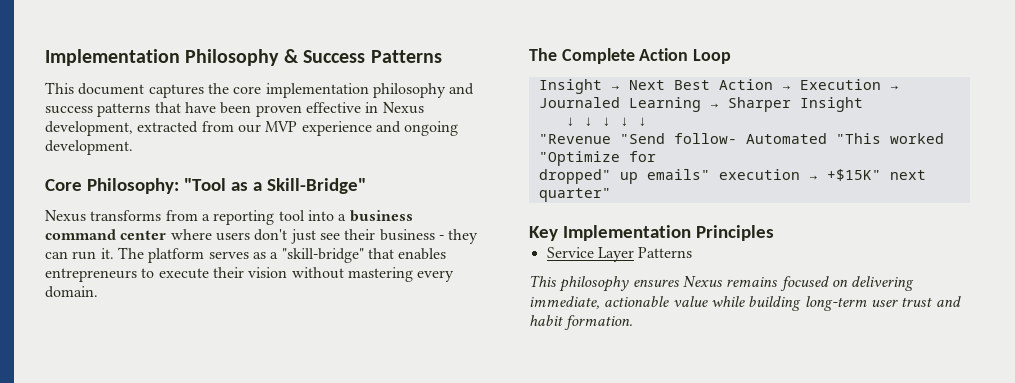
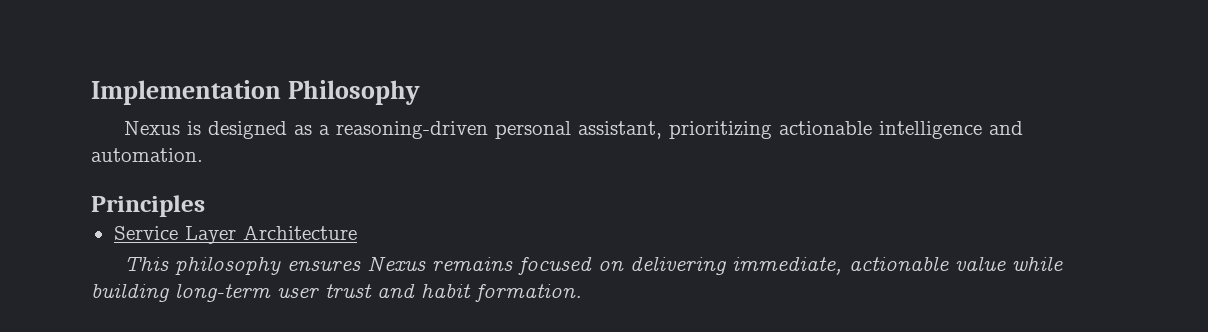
[283,49,442,63] [45,82,475,98] [45,102,424,117] [45,121,459,136] [45,140,133,155] [45,178,366,194] [45,210,413,225] [45,229,479,244] [45,247,447,263] [45,267,455,282] [45,286,98,298] [529,48,732,64] [538,79,899,94] [538,97,863,112] [565,117,647,126] [538,133,944,144] [538,151,656,166] [538,169,926,184] [538,188,611,202] [529,225,691,241] & Success Patterns // This document captures the core implementation philosophy and success patterns that have been proven effective in Nexus development, extracted from our MVP experience and ongoing development. // Core Philosophy: "Tool as a Skill-Bridge" // Nexus transforms from a reporting tool into a business command center where users don't just see their business - they can run it. The platform serves as a "skill-bridge" that enables entrepreneurs to execute their vision without mastering every domain. // The Complete Action Loop // Insight → Next Best Action → Execution → Journaled Learning → Sharper Insight // ↓ ↓ ↓ ↓ ↓ // "Revenue "Send follow- Automated "This worked "Optimize for // dropped" up emails" execution → +$15K" next quarter" // Key Implementation -> [123,121,1023,139] [91,148,203,162] // Nexus is designed as a reasoning-driven personal assistant, prioritizing actionable intelligence and automation. //
[638,247,693,258] Patterns -> [242,225,357,240] Architecture

